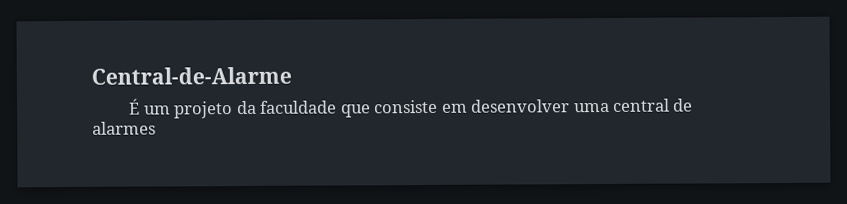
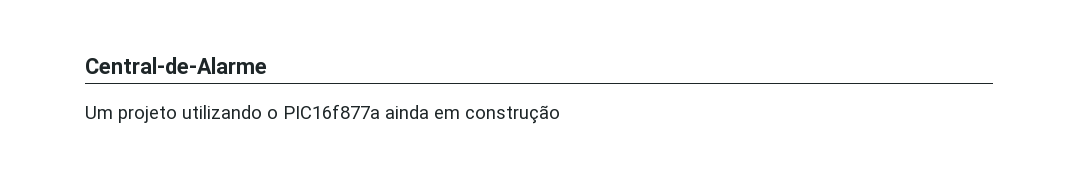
[128,98,694,119] [92,121,156,135] É um projeto da faculdade que consiste em desenvolver uma central de alarmes -> [85,104,560,124] Um projeto utilizando o PIC16f877a ainda em construção

